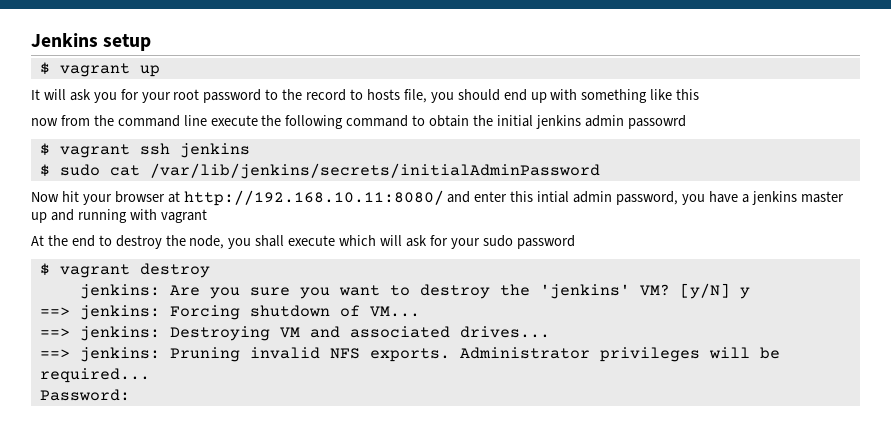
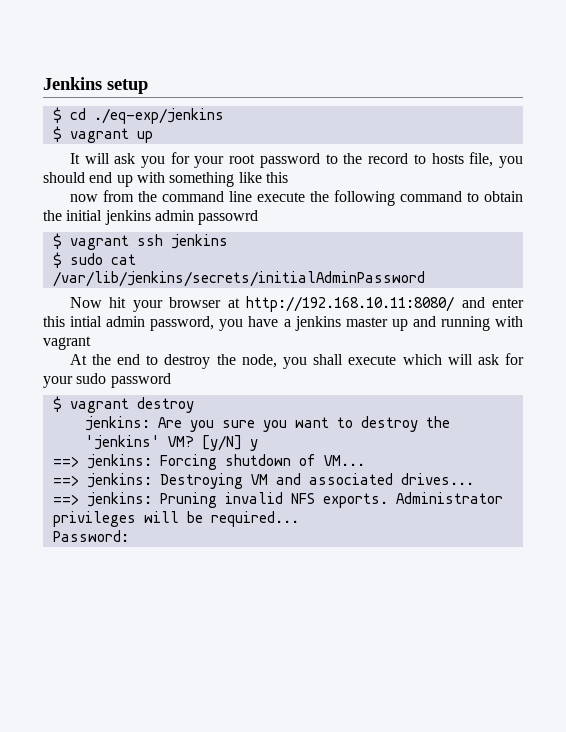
(152, 42) none -> [52,107,224,124] // $ cd ./eq-exp/jenkins

